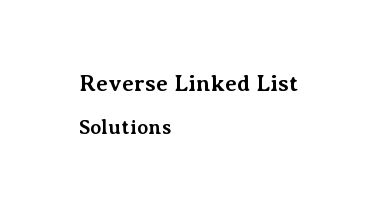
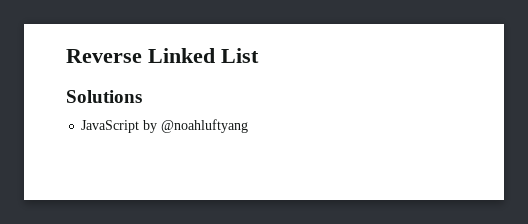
(171, 126) none -> [81,119,249,133] // JavaScript by @noahluftyang

